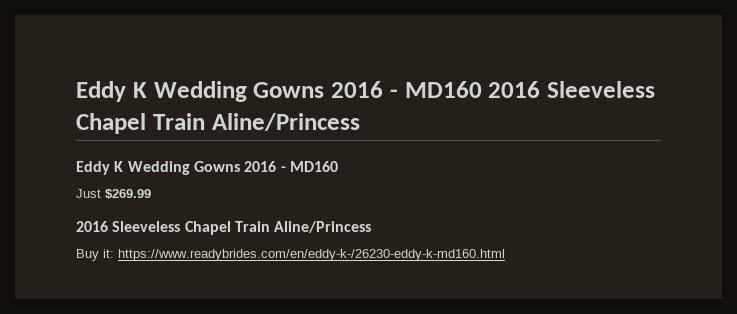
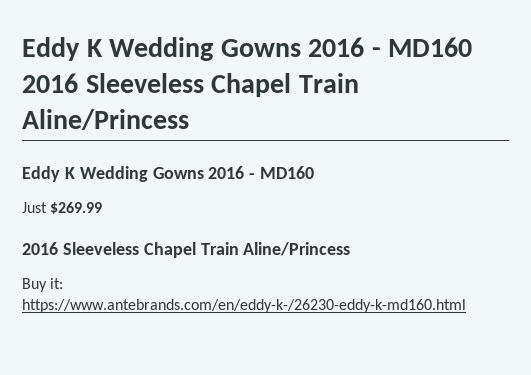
[118,249,505,261] https://www.readybrides.com/en/eddy-k-/26230-eddy-k-md160.html -> [22,299,466,313] https://www.antebrands.com/en/eddy-k-/26230-eddy-k-md160.html

